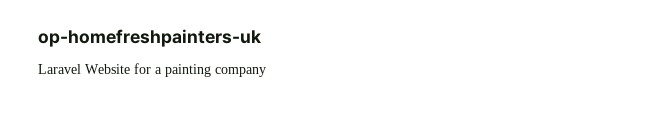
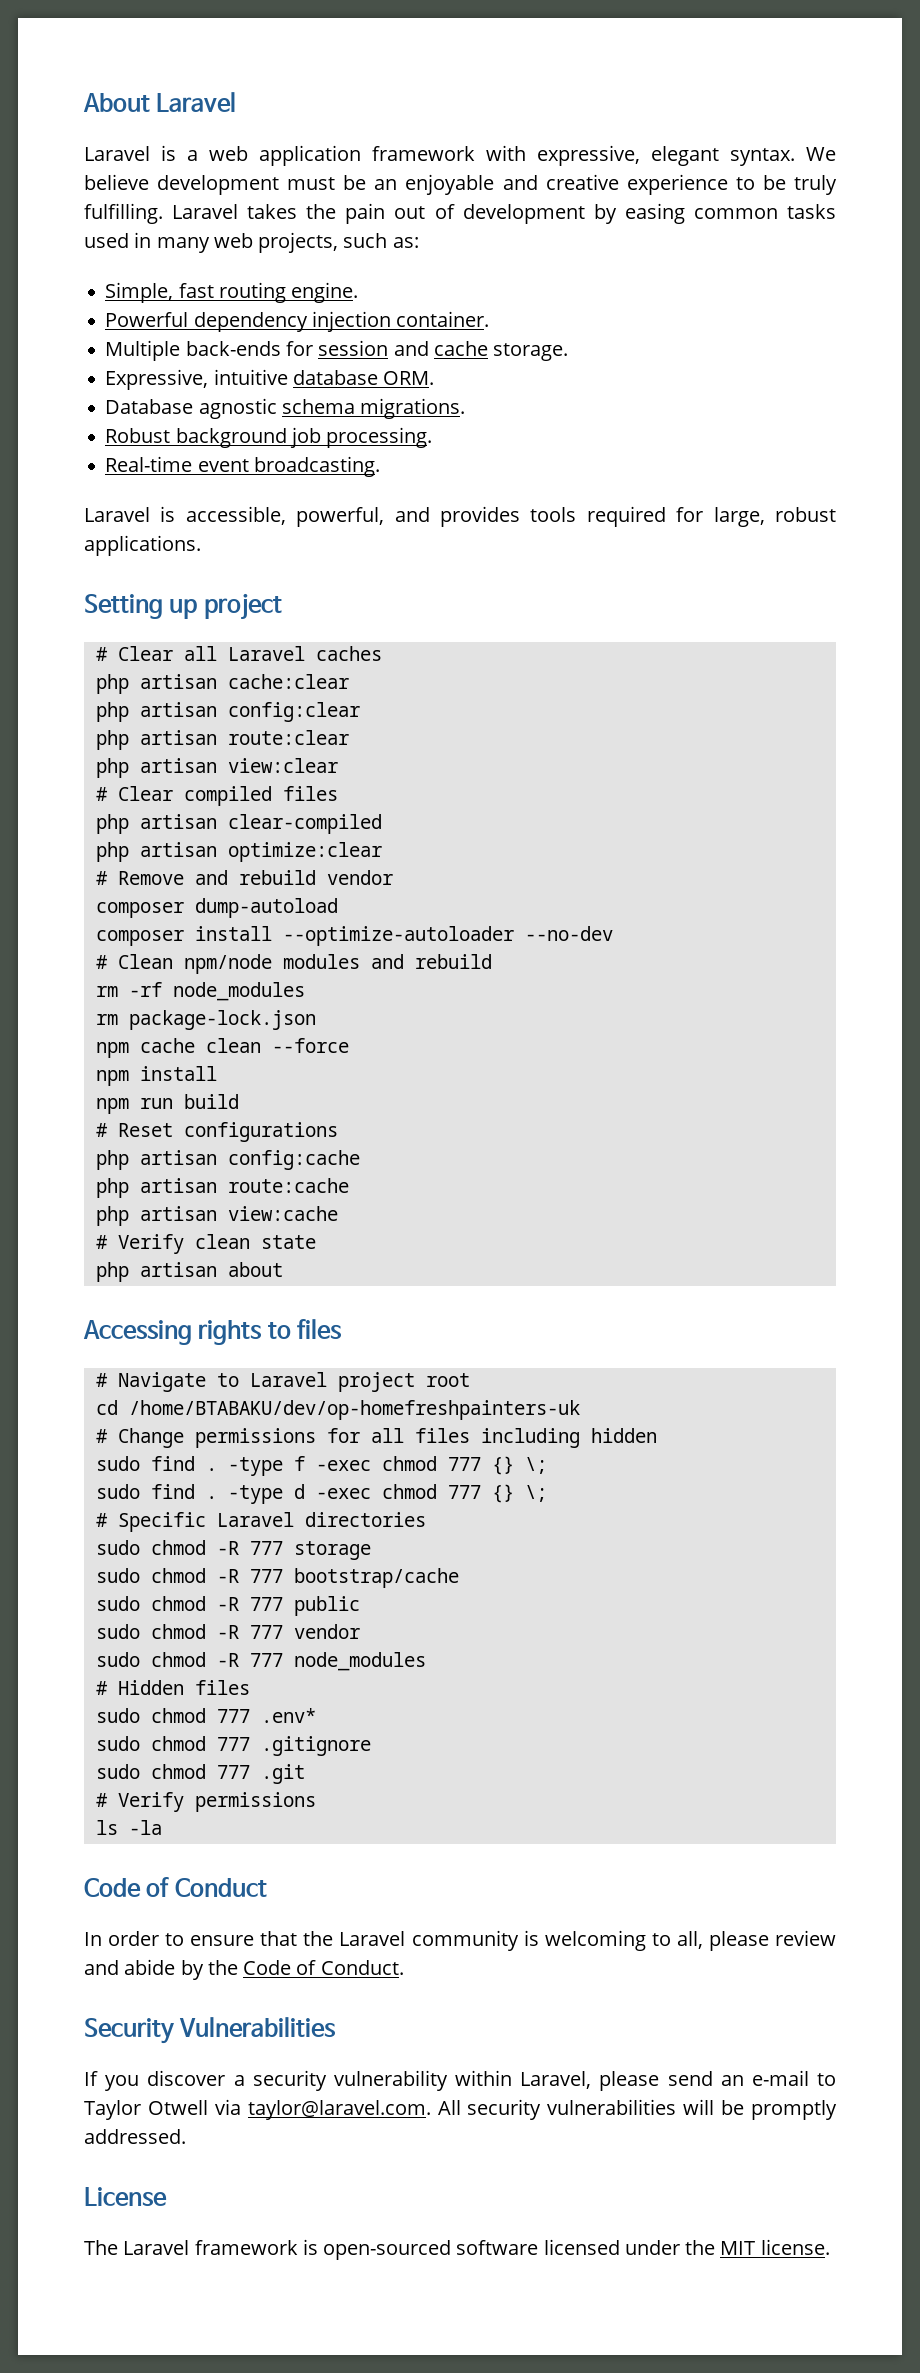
[38,29,262,47] [38,63,266,77] op-homefreshpainters-uk // Laravel Website for a painting company -> [83,92,237,112] [84,145,836,166] [84,174,838,195] [84,203,837,224] [84,232,419,253] [105,282,359,303] [105,311,490,332] [105,340,569,361] [105,369,435,390] [105,398,466,419] [105,427,433,448] [105,456,380,477] [84,506,836,527] [84,535,201,556] [84,593,282,620] [95,646,382,661] [95,674,349,694] [95,702,360,722] [95,730,349,750] [95,758,338,778] [95,786,338,806] [95,814,382,834] [95,842,382,862] [95,870,393,885] [95,898,338,918] [95,926,613,946] [95,954,492,974] [95,982,305,1001] [95,1010,316,1030] [95,1038,349,1058] [95,1066,217,1086] [95,1094,239,1114] [95,1122,338,1142] [95,1150,360,1170] [95,1178,349,1198] [95,1206,338,1226] [95,1234,316,1254] [95,1262,283,1282] [83,1319,343,1345] [95,1372,470,1392] [95,1400,580,1420] [95,1428,657,1448] [95,1456,547,1476] [95,1484,547,1504] [95,1512,426,1532] [95,1540,371,1560] [95,1568,459,1588] [95,1596,360,1616] [95,1624,360,1639] [95,1652,426,1671] [95,1680,250,1695] [95,1708,316,1723] [95,1736,371,1756] [95,1764,305,1784] [95,1792,316,1812] [95,1820,162,1835] [84,1877,267,1897] [84,1930,837,1951] [84,1959,404,1980] [84,2017,337,2044] [84,2070,836,2091] [84,2099,837,2120] [84,2129,186,2144] [84,2187,167,2207] [84,2239,830,2260] About Laravel // Laravel is a web application framework with expressive, elegant syntax. We believe development must be an enjoyable and creative experience to be truly fulfilling. Laravel takes the pain out of development by easing common tasks used in many web projects, such as: // Simple, fast routing engine. // Powerful dependency injection container. // Multiple back-ends for session and cache storage. // Expressive, intuitive database ORM. // Database agnostic schema migrations. // Robust background job processing. // Real-time event broadcasting. // Laravel is accessible, powerful, and provides tools required for large, robust applications. // Setting up project // # Clear all Laravel caches // php artisan cache:clear // php artisan config:clear // php artisan route:clear // php artisan view:clear // # Clear compiled files // php artisan clear-compiled // php artisan optimize:clear // # Remove and rebuild vendor // composer dump-autoload // composer install --optimize-autoloader --no-dev // # Clean npm/node modules and rebuild // rm -rf node_modules // rm package-lock.json // npm cache clean --force // npm install // npm run build // # Reset configurations // php artisan config:cache // php artisan route:cache // php artisan view:cache // # Verify clean state // php artisan about // Accessing rights to files // # Navigate to Laravel project root // cd /home/BTABAKU/dev/op-homefreshpainters-uk // # Change permissions for all files including hidden // sudo find . -type f -exec chmod 777 {} \; // sudo find . -type d -exec chmod 777 {} \; // # Specific Laravel directories // sudo chmod -R 777 storage // sudo chmod -R 777 bootstrap/cache // sudo chmod -R 777 public // sudo chmod -R 777 vendor // sudo chmod -R 777 node_modules // # Hidden files // sudo chmod 777 .env* // sudo chmod 777 .gitignore // sudo chmod 777 .git // # Verify permissions // ls -la // Code of Conduct // In order to ensure that the Laravel community is welcoming to all, please review and abide by the Code of Conduct. // Security Vulnerabilities // If you discover a security vulnerability within Laravel, please send an e-mail to Taylor Otwell via taylor@laravel.com. All security vulnerabilities will be promptly addressed. // License // The Laravel framework is open-sourced software licensed under the MIT license.

